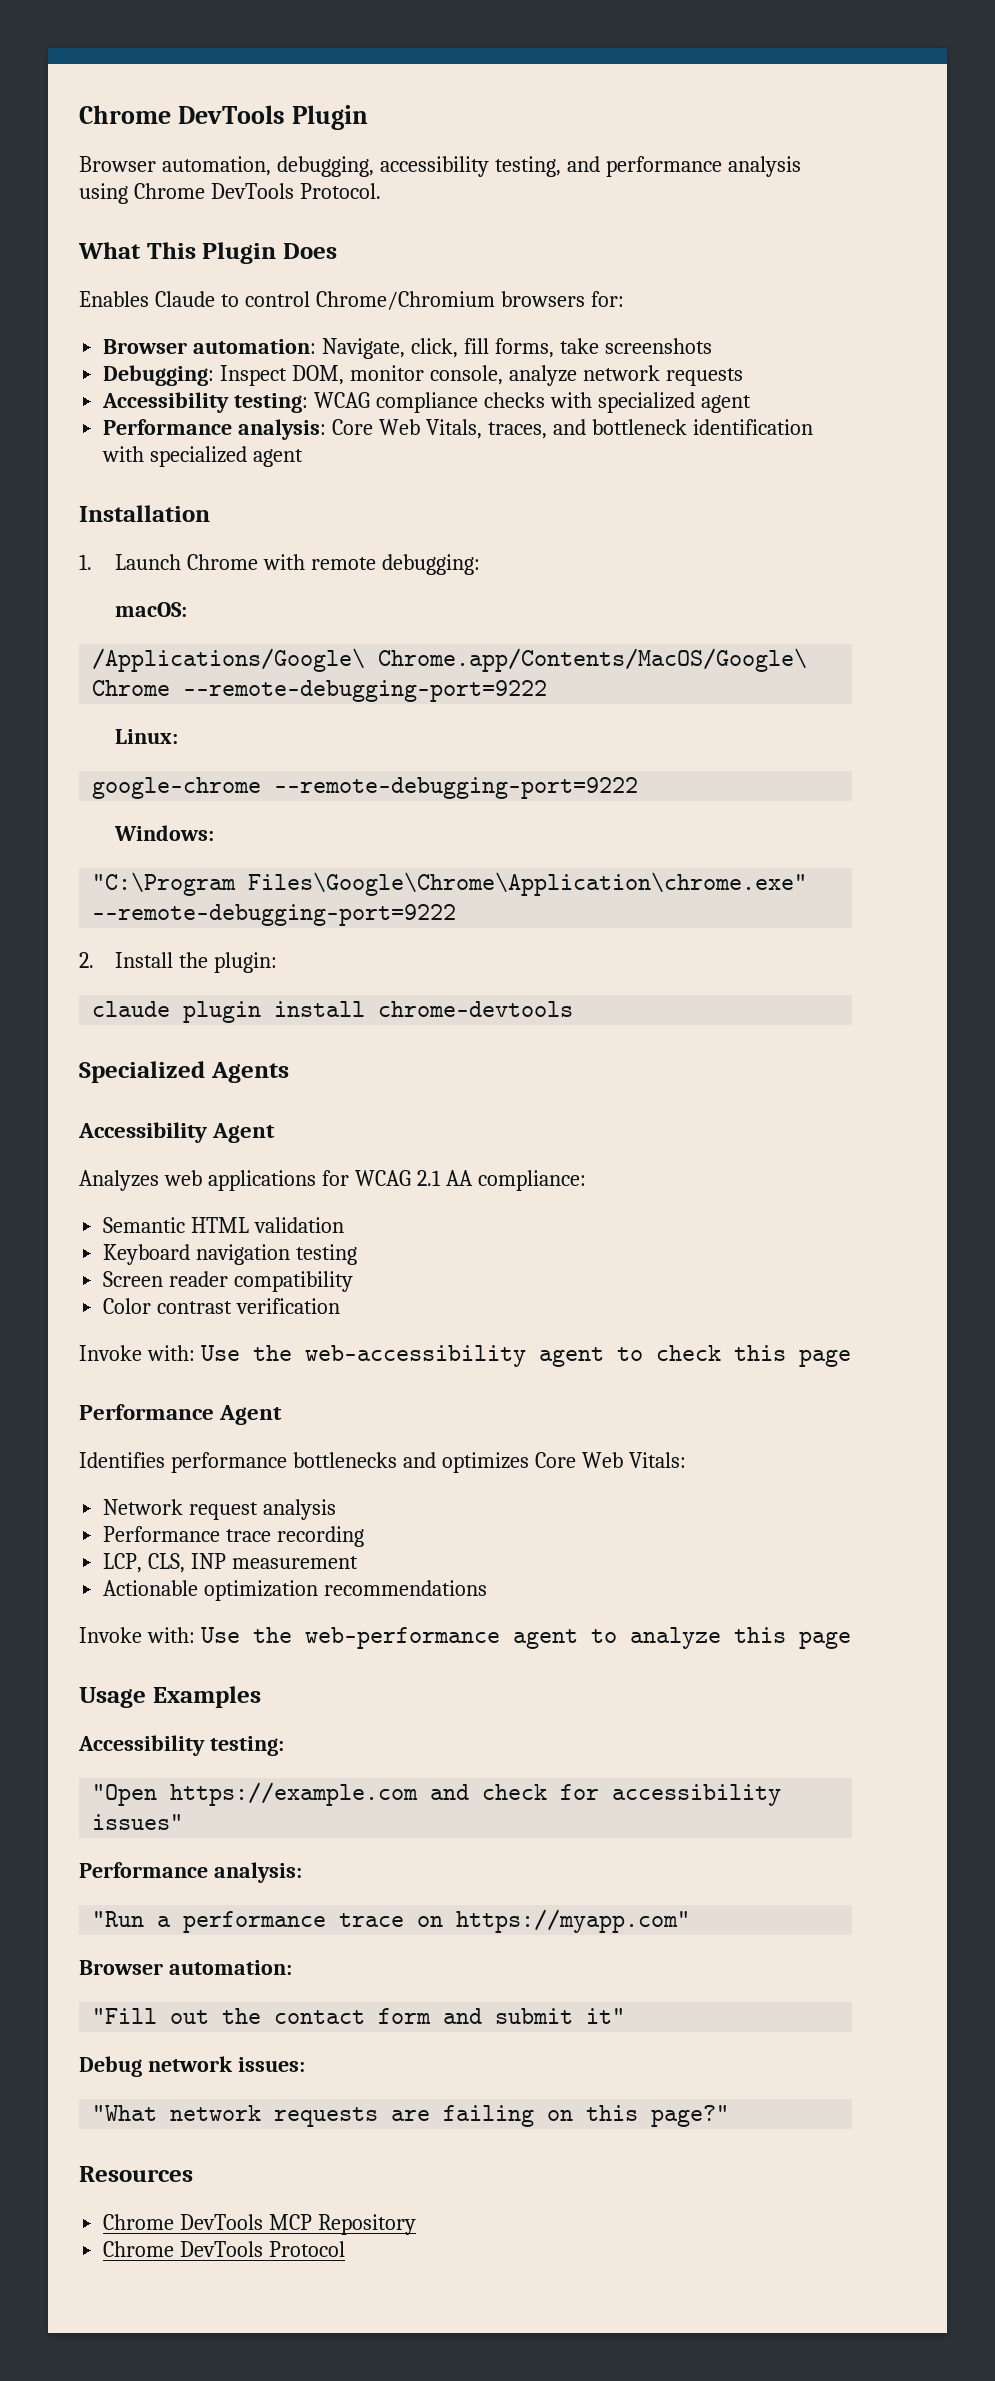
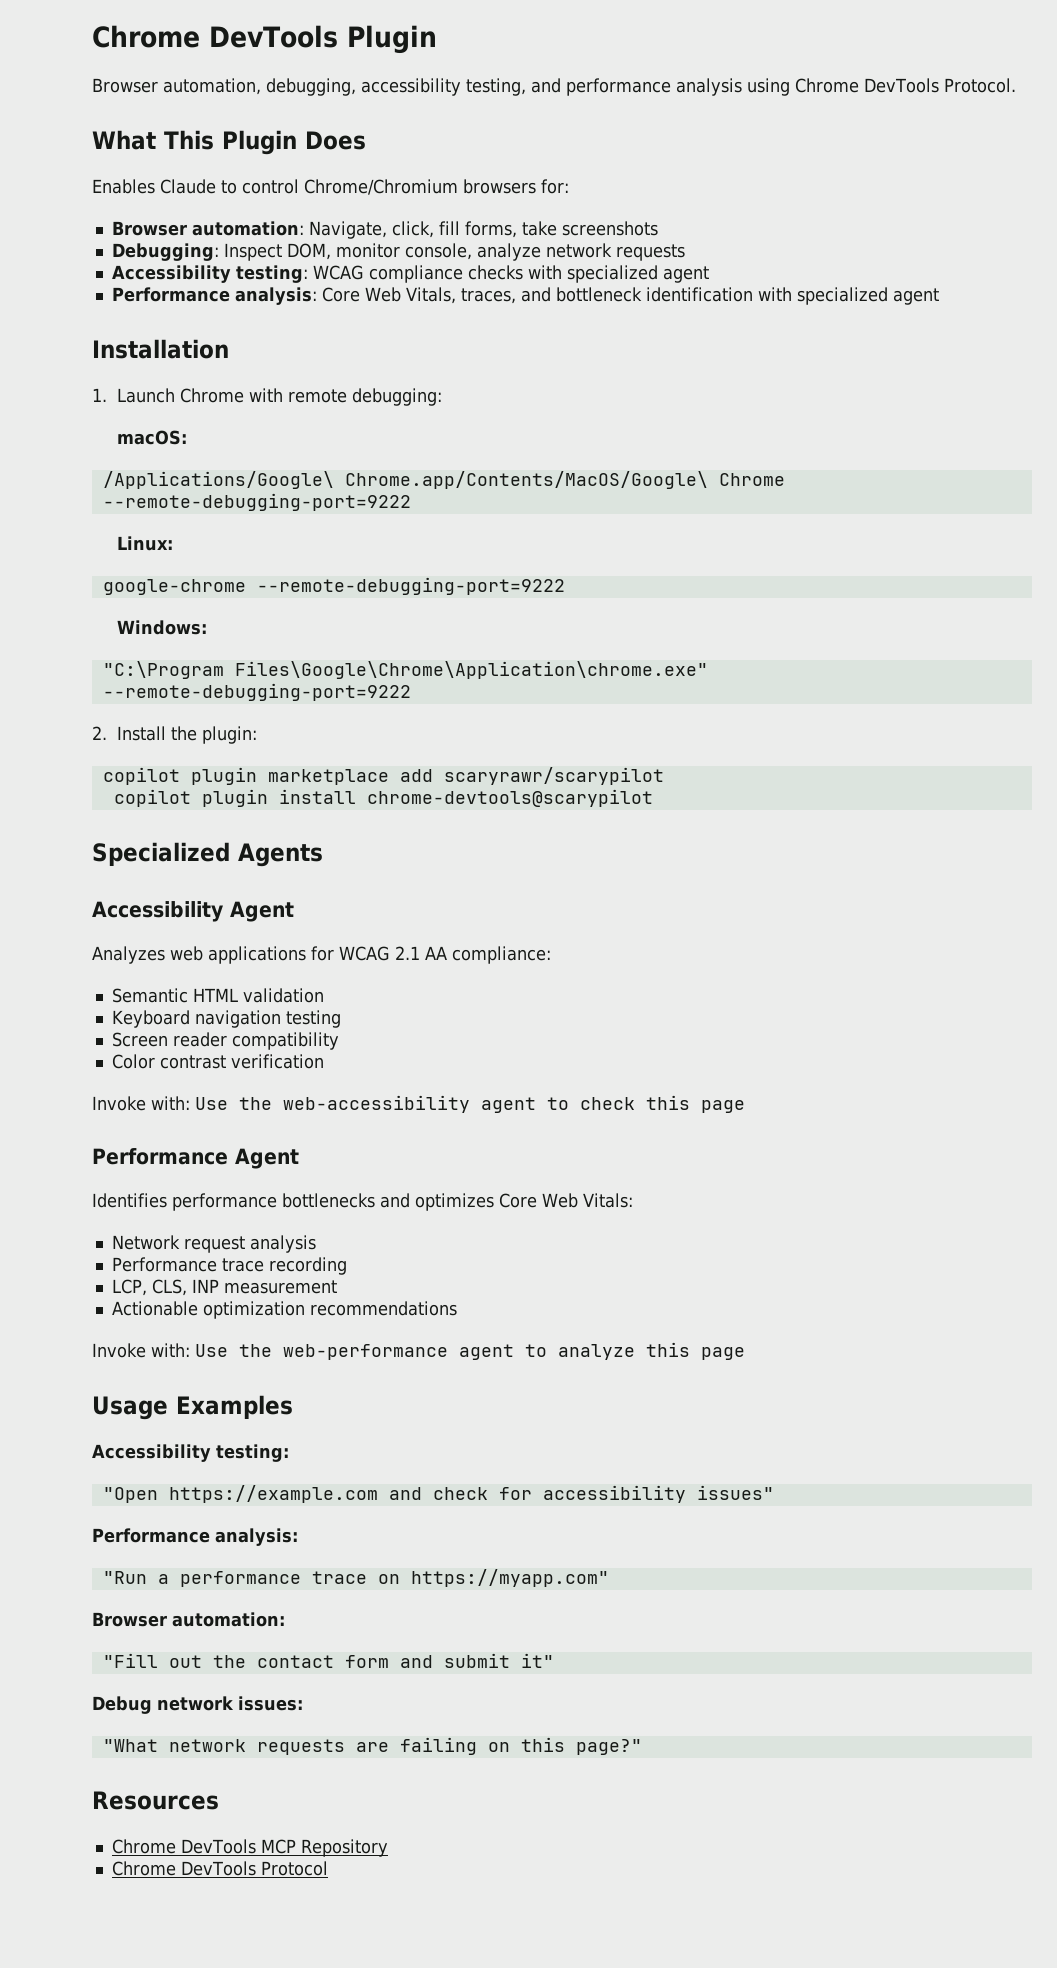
[92,1001,171,1017] claude -> [102,767,664,785] [113,789,191,807] copilot plugin marketplace add scaryrawr/scarypilot // copilot
[378,1001,574,1017] chrome-devtools -> [366,789,653,807] chrome-devtools@scarypilot

